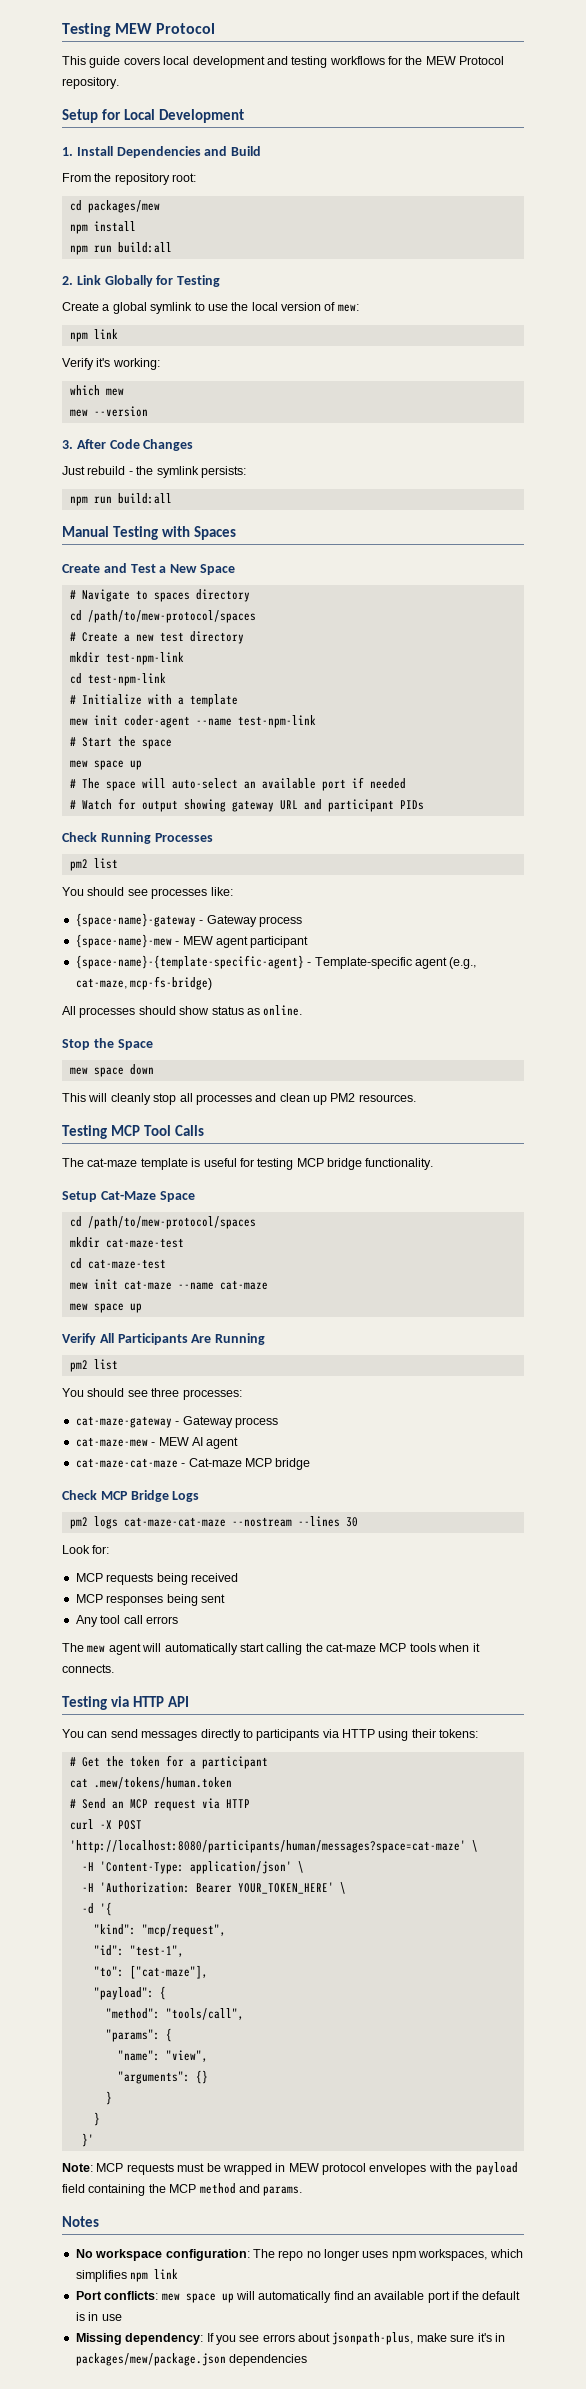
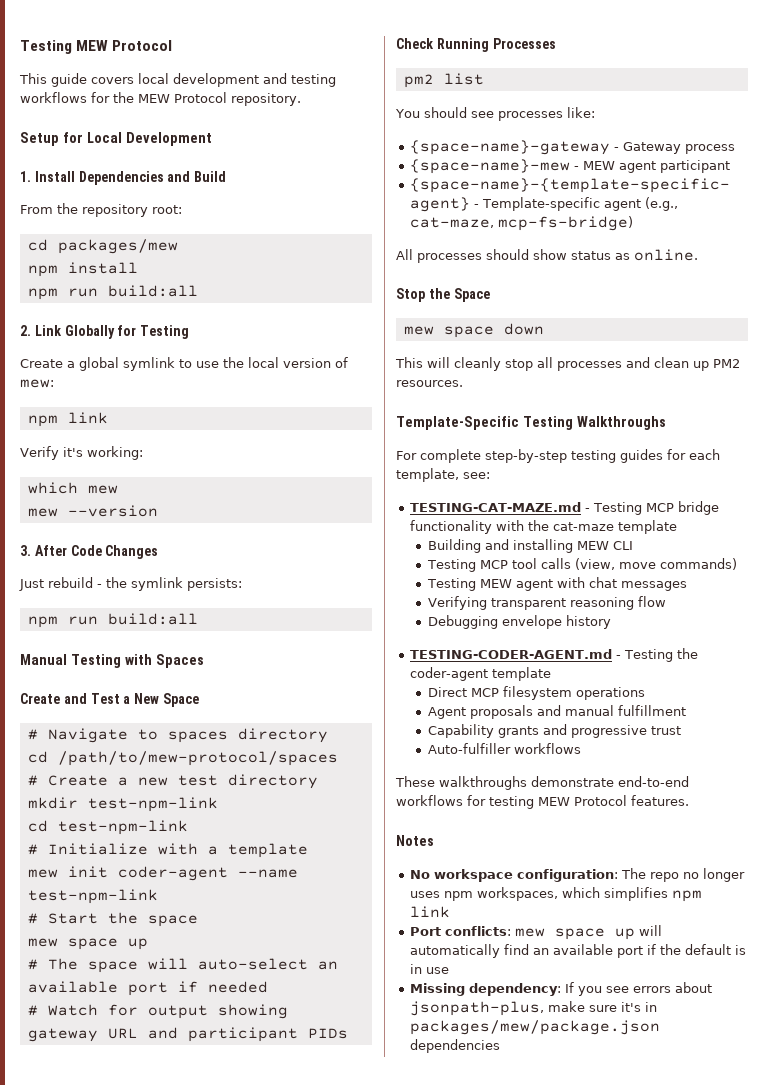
[62,1125,204,1139] [62,1158,434,1170] [62,1191,195,1202] [69,1216,256,1229] [69,1237,184,1248] [69,1258,166,1269] [69,1279,268,1290] [69,1303,142,1313] [62,1333,266,1345] [69,1359,118,1372] [62,1388,242,1400] [75,1416,278,1428] [75,1437,239,1449] [75,1458,311,1470] [62,1490,200,1502] [69,1516,358,1529] [62,1545,110,1554] [75,1573,238,1585] [75,1594,225,1606] [75,1615,178,1627] [62,1643,480,1655] [62,1664,114,1673] [62,1696,189,1710] [62,1729,479,1741] [69,1755,268,1769] [69,1777,232,1789] [69,1798,250,1811] [69,1819,142,1830] [69,1840,478,1853] [81,1861,304,1874] [81,1882,346,1894] [81,1902,112,1916] [93,1924,226,1937] [93,1945,184,1957] [93,1965,208,1979] [93,1986,166,2000] [105,2008,244,2020] [105,2028,172,2042] [117,2050,208,2062] [117,2070,208,2084] [105,2091,112,2105] [93,2112,100,2126] [81,2133,94,2147] [62,2162,518,2175] [62,2183,303,2196] Testing MCP Tool Calls // The cat-maze template is useful for testing MCP bridge functionality. // Setup Cat-Maze Space // cd /path/to/mew-protocol/spaces // mkdir cat-maze-test // cd cat-maze-test // mew init cat-maze --name cat-maze // mew space up // Verify All Participants Are Running // pm2 list // You should see three processes: // cat-maze-gateway - Gateway process // cat-maze-mew - MEW AI agent // cat-maze-cat-maze - Cat-maze MCP bridge // Check MCP Bridge Logs // pm2 logs cat-maze-cat-maze --nostream --lines 30 // Look for: // MCP requests being received // MCP responses being sent // Any tool call errors // The mew agent will automatically start calling the cat-maze MCP tools when it connects. // Testing via HTTP API // You can send messages directly to participants via HTTP using their tokens: // # Get the token for a participant // cat .mew/tokens/human.token // # Send an MCP request via HTTP // curl -X POST 'http://localhost:8080/participants/human/messages?space=cat-maze' \ // -H 'Content-Type: application/json' \ // -H 'Authorization: Bearer YOUR_TOKEN_HERE' \ // -d '{ // "kind": "mcp/request", // "id": "test-1", // "to": ["cat-maze"], // "payload": { // "method": "tools/call", // "params": { // "name": "view", // "arguments": {} // } // } // }' // Note: MCP requests must be wrapped in MEW protocol envelopes with the payload field containing the MCP method and params. -> [396,416,666,430] [396,449,720,463] [396,468,490,482] [410,501,720,515] [410,520,678,534] [428,539,634,553] [427,558,738,572] [427,577,688,591] [428,596,667,610] [428,615,612,629] [410,648,699,662] [410,667,552,681] [428,686,646,700] [428,705,687,719] [428,724,682,738] [428,743,582,754] [395,776,689,790] [396,795,689,809] Template-Specific Testing Walkthroughs // For complete step-by-step testing guides for each template, see: // TESTING-CAT-MAZE.md - Testing MCP bridge functionality with the cat-maze template // Building and installing MEW CLI // Testing MCP tool calls (view, move commands) // Testing MEW agent with chat messages // Verifying transparent reasoning flow // Debugging envelope history // TESTING-CODER-AGENT.md - Testing the coder-agent template // Direct MCP filesystem operations // Agent proposals and manual fulfillment // Capability grants and progressive trust // Auto-fulfiller workflows // These walkthroughs demonstrate end-to-end workflows for testing MEW Protocol features.

